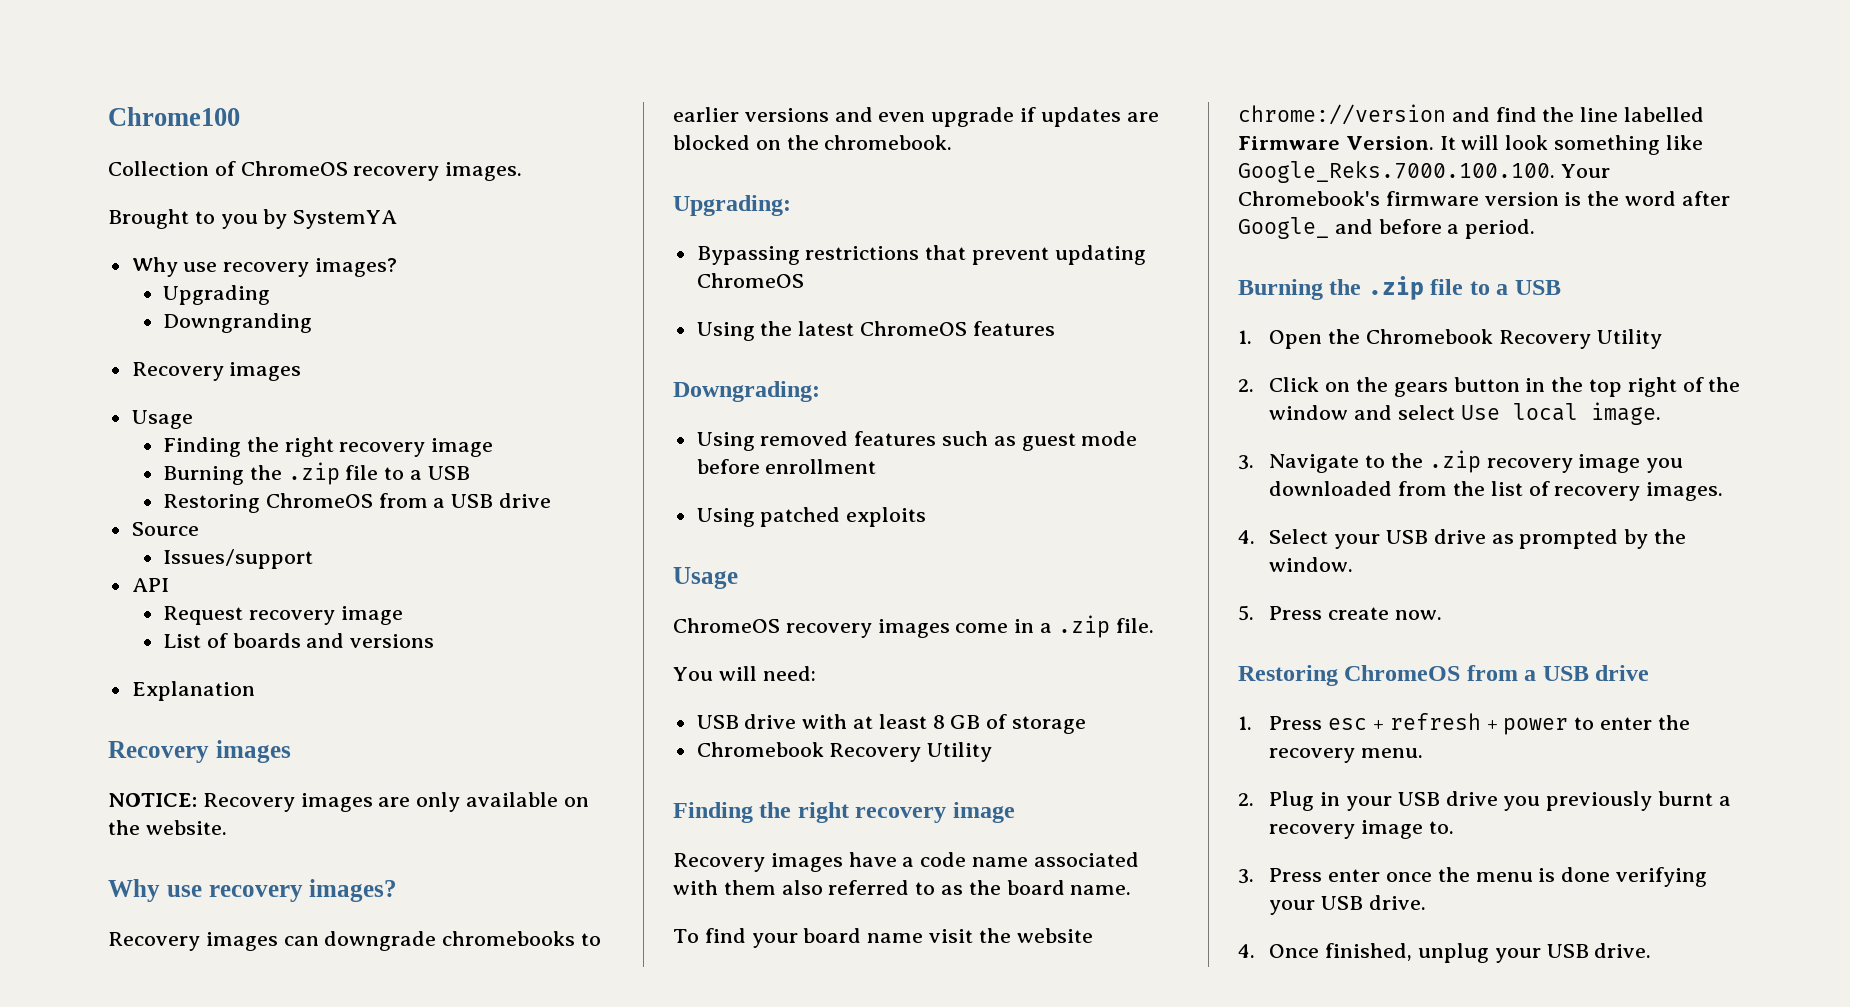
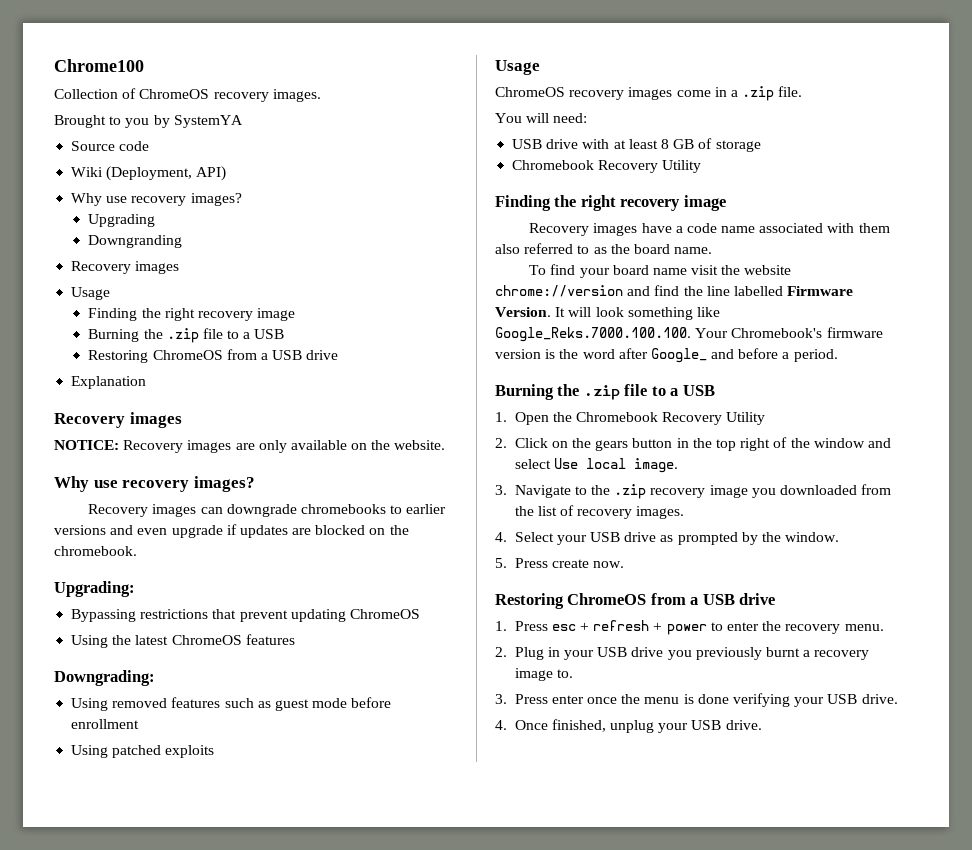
(398, 219) none -> [71,141,150,151] [71,166,227,181] // Source code // Wiki (Deployment, API)
[131,522,199,536] [162,549,313,569] [131,578,169,592] [162,606,403,625] [162,633,435,648] // Source // Issues/support // API // Request recovery image // List of boards and versions -> (339, 355) none

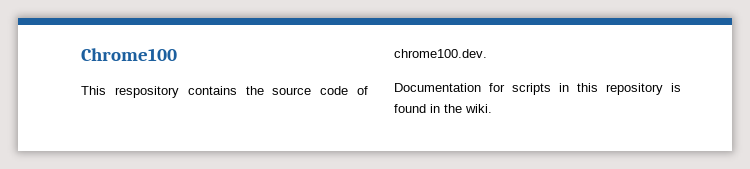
[54,88,321,102] [54,115,243,128] [71,141,150,151] [71,166,227,181] [71,193,242,206] [88,214,156,227] [88,235,183,248] [71,261,180,274] [71,287,111,300] [88,308,296,321] [88,328,285,343] [88,349,339,363] [71,376,147,389] [54,412,182,428] [54,440,446,453] [54,476,255,492] [88,504,447,517] [54,524,409,538] [54,546,137,556] [54,581,135,597] [71,609,420,622] [71,634,295,648] [54,670,155,686] [71,697,392,711] [71,719,140,729] [71,745,215,758] [495,60,540,75] [495,86,803,101] [495,113,588,123] [512,138,761,152] [512,160,702,173] [495,195,726,211] [529,223,890,236] [495,243,713,254] [529,264,792,278] [495,285,854,297] [495,307,720,320] [495,327,883,342] [495,348,838,363] [495,384,715,400] [495,412,766,425] [495,437,891,451] [514,458,678,473] [495,484,892,499] [514,505,685,519] [495,532,840,545] [495,558,625,568] [495,593,776,609] [495,620,884,635] [495,647,870,660] [514,668,573,681] [495,693,898,707] [495,719,762,733] Collection of ChromeOS recovery images. // Brought to you by SystemYA // Source code // Wiki (Deployment, API) // Why use recovery images? // Upgrading // Downgranding // Recovery images // Usage // Finding the right recovery image // Burning the .zip file to a USB // Restoring ChromeOS from a USB drive // Explanation // Recovery images // NOTICE: Recovery images are only available on the website. // Why use recovery images? // Recovery images can downgrade chromebooks to earlier versions and even upgrade if updates are blocked on the chromebook. // Upgrading: // Bypassing restrictions that prevent updating ChromeOS // Using the latest ChromeOS features // Downgrading: // Using removed features such as guest mode before enrollment // Using patched exploits // Usage // ChromeOS recovery images come in a .zip file. // You will need: // USB drive with at least 8 GB of storage // Chromebook Recovery Utility // Finding the right recovery image // Recovery images have a code name associated with them also referred to as the board name. // To find your board name visit the website chrome://version and find the line labelled Firmware Version. It will look something like Google_Reks.7000.100.100. Your Chromebook's firmware version is the word after Google_ and before a period. // Burning the .zip file to a USB // 1. Open the Chromebook Recovery Utility // 2. Click on the gears button in the top right of the window and select Use local image. // 3. Navigate to the .zip recovery image you downloaded from the list of recovery images. // 4. Select your USB drive as prompted by the window. // 5. Press create now. // Restoring ChromeOS from a USB drive // 1. Press esc + refresh + power to enter the recovery menu. // 2. Plug in your USB drive you previously burnt a recovery image to. // 3. Press enter once the menu is done verifying your USB drive. // 4. Once finished, unplug your USB drive. -> [81,86,368,98] [394,49,487,58] [394,83,681,95] [394,104,492,113] This respository contains the source code of chrome100.dev. // Documentation for scripts in this repository is found in the wiki.

